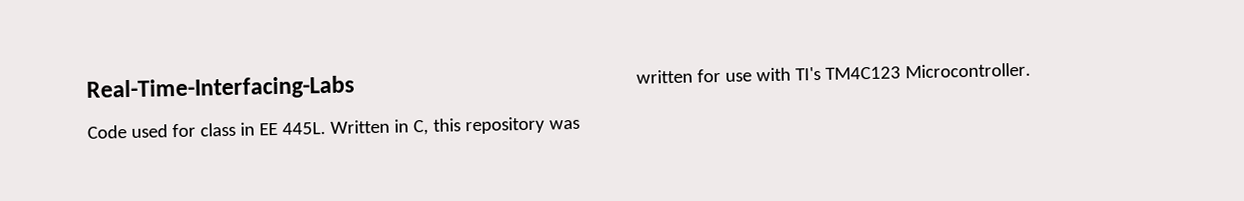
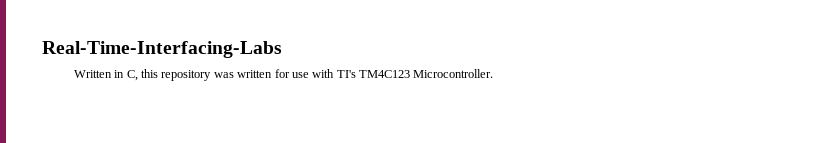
[87,122,326,139] Code used for class in EE 445L. -> (282, 49) none

